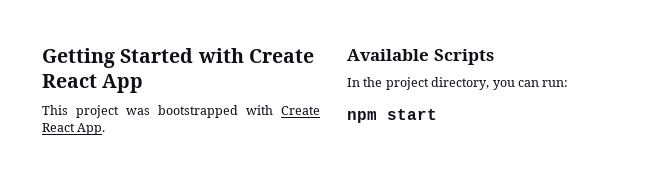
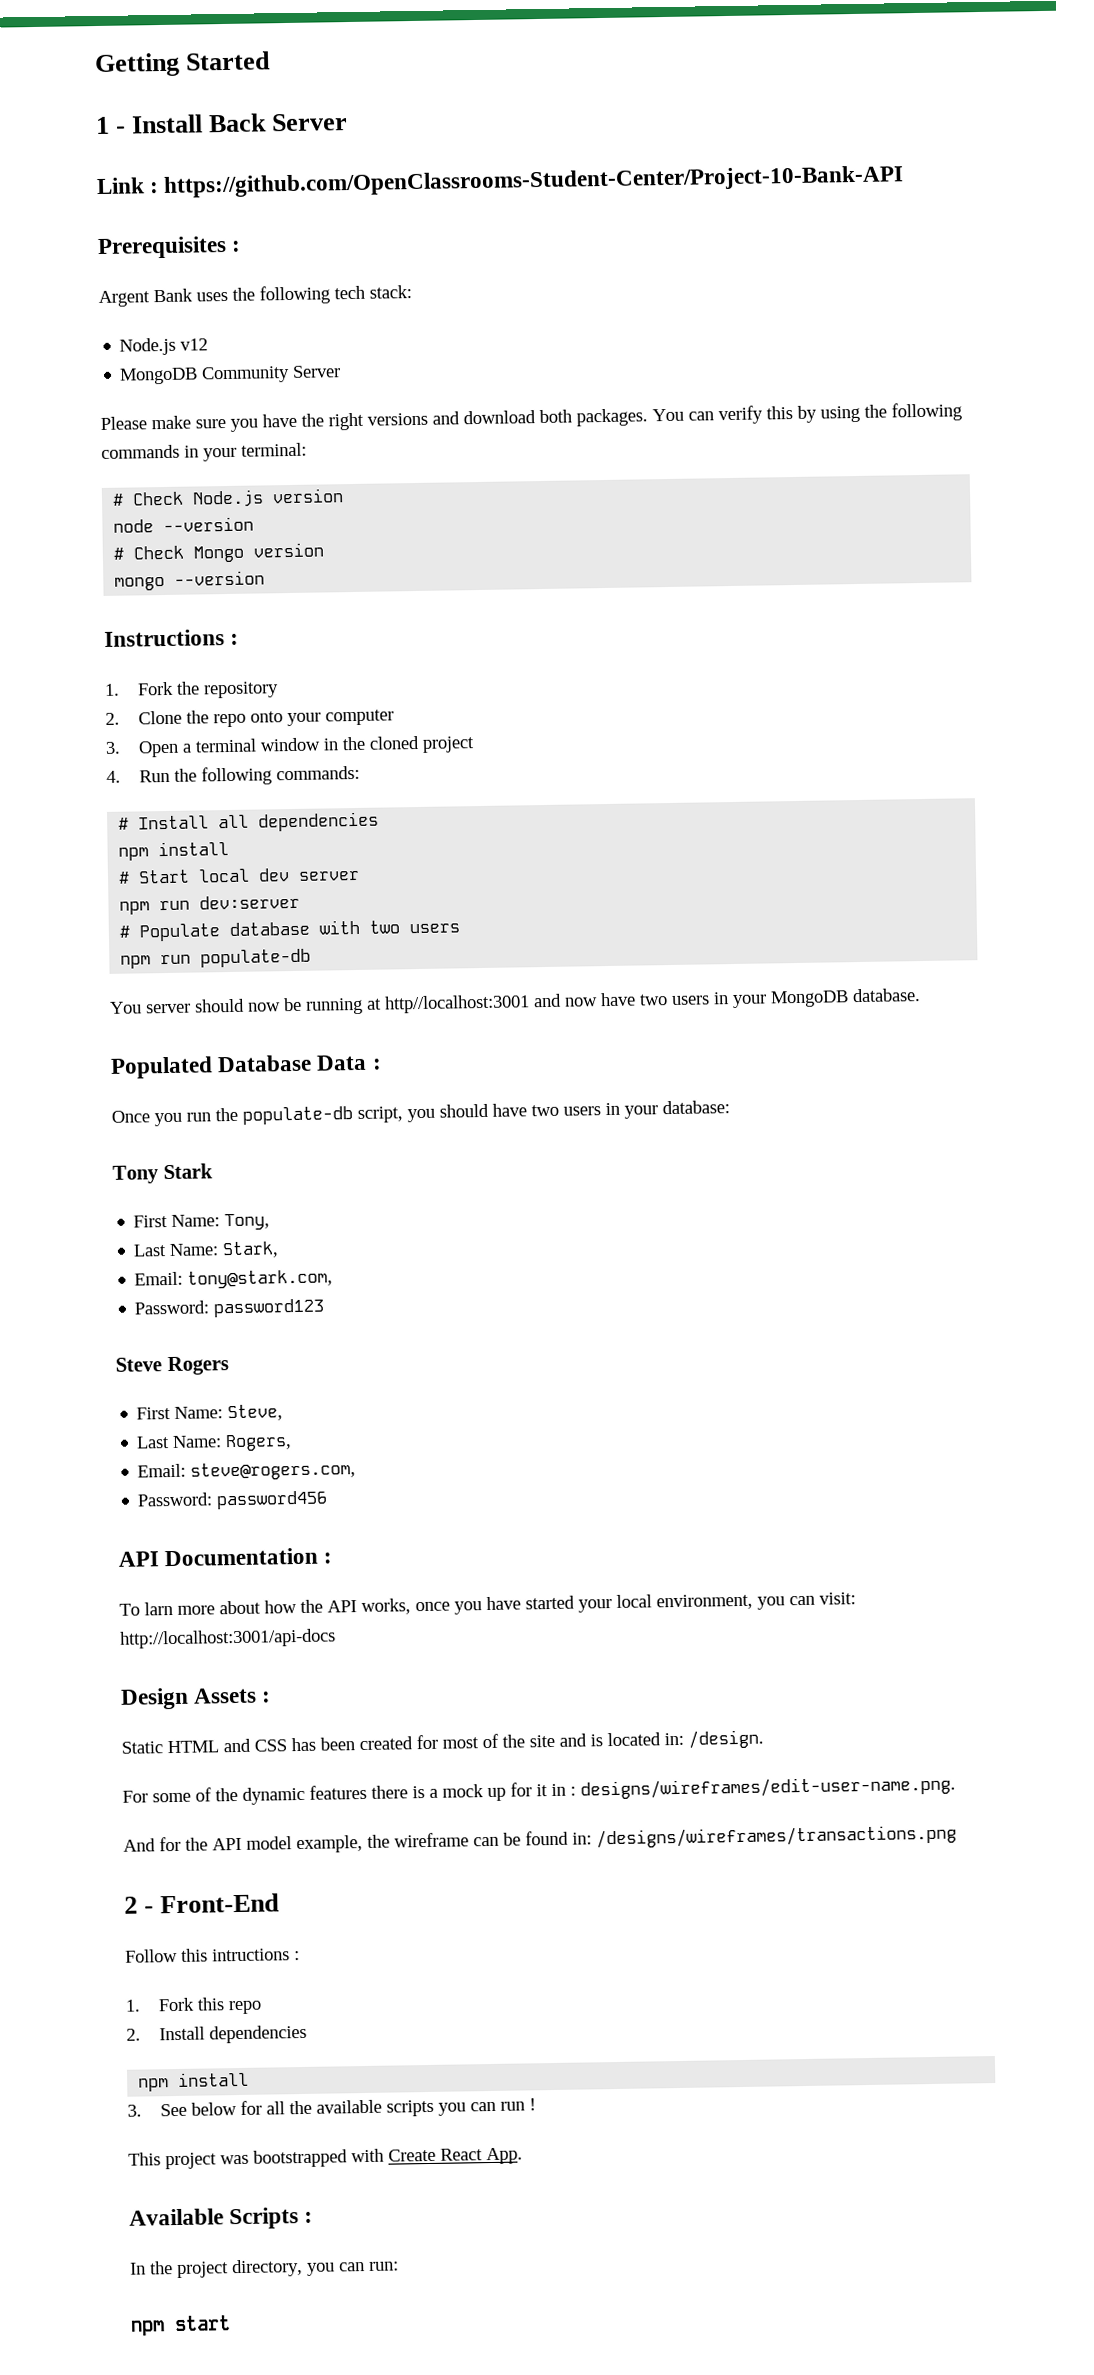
[197,48,314,63] [42,74,144,93] with Create React App -> [95,113,349,135] [96,165,905,198] [97,235,242,260] [98,285,412,308] [119,337,209,356] [119,365,342,385] [100,402,962,432] [101,442,307,462] [112,488,345,508] [113,516,255,533] [113,542,325,563] [114,570,266,591] [104,629,240,647] [104,681,280,699] [105,709,395,728] [105,735,476,758] [106,765,361,786] [118,811,380,832] [118,840,230,861] [118,868,361,884] [119,894,301,915] [119,919,461,942] [120,948,312,969] [109,988,921,1015] [110,1054,382,1079] [111,1100,730,1127] [112,1163,213,1184] [133,1213,271,1231] [133,1241,280,1259] [134,1269,334,1289] [134,1298,326,1318] [115,1356,229,1376] [136,1404,284,1422] [136,1434,293,1452] [137,1461,357,1481] [137,1490,329,1510] [118,1547,333,1567] [119,1592,856,1616] [120,1628,336,1649] [120,1687,272,1710] [121,1729,764,1754] [122,1775,956,1805] [123,1824,957,1854] [124,1893,281,1914] [125,1948,300,1963] [125,1997,263,2015] [126,2024,308,2044] [138,2071,250,2092] [127,2098,537,2117] // 1 - Install Back Server // Link : https://github.com/OpenClassrooms-Student-Center/Project-10-Bank-API // Prerequisites : // Argent Bank uses the following tech stack: // Node.js v12 // MongoDB Community Server // Please make sure you have the right versions and download both packages. You can verify this by using the following commands in your terminal: // # Check Node.js version // node --version // # Check Mongo version // mongo --version // Instructions : // 1. Fork the repository // 2. Clone the repo onto your computer // 3. Open a terminal window in the cloned project // 4. Run the following commands: // # Install all dependencies // npm install // # Start local dev server // npm run dev:server // # Populate database with two users // npm run populate-db // You server should now be running at http//localhost:3001 and now have two users in your MongoDB database. // Populated Database Data : // Once you run the populate-db script, you should have two users in your database: // Tony Stark // First Name: Tony, // Last Name: Stark, // Email: tony@stark.com, // Password: password123 // Steve Rogers // First Name: Steve, // Last Name: Rogers, // Email: steve@rogers.com, // Password: password456 // API Documentation : // To larn more about how the API works, once you have started your local environment, you can visit: http://localhost:3001/api-docs // Design Assets : // Static HTML and CSS has been created for most of the site and is located in: /design. // For some of the dynamic features there is a mock up for it in : designs/wireframes/edit-user-name.png. // And for the API model example, the wireframe can be found in: /designs/wireframes/transactions.png // 2 - Front-End // Follow this intructions : // 1. Fork this repo // 2. Install dependencies // npm install // 3. See below for all the available scripts you can run !
(494, 57) none -> [304,2211,314,2223] :

